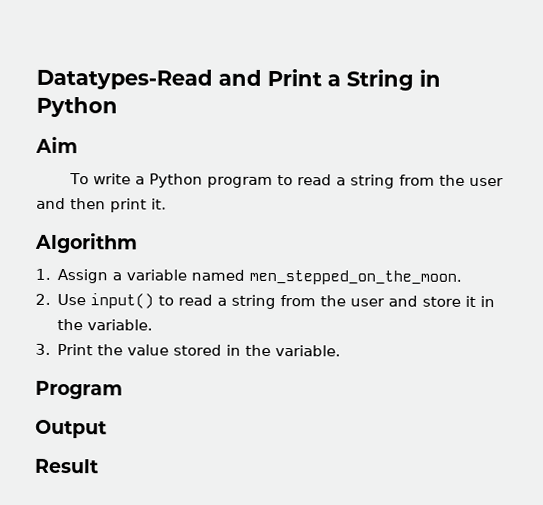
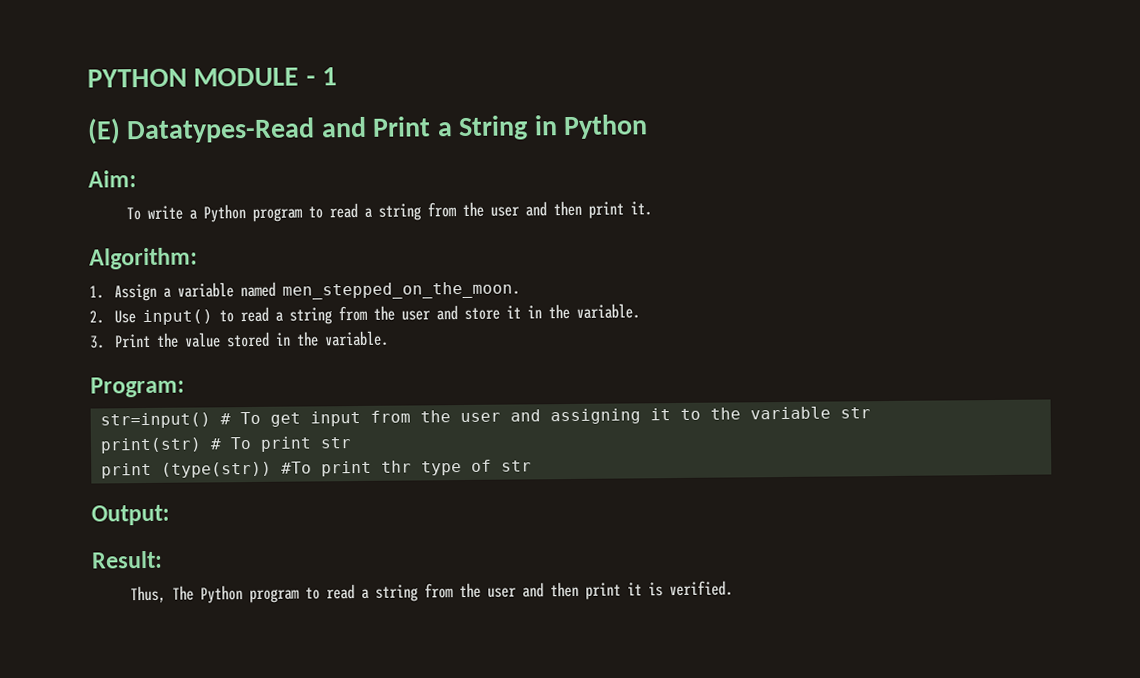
(36, 79) none -> [87,67,338,88] [87,118,121,145] PYTHON MODULE - 1 // (E)
[35,136,78,154] Aim -> [88,170,137,188] Aim:
[34,232,138,254] Algorithm -> [89,247,198,270] Algorithm:
[35,380,123,400] [35,419,107,439] [34,458,99,474] Program // Output // Result -> [90,376,185,398] [99,406,871,429] [99,436,352,454] [100,459,532,479] [91,504,170,526] [91,550,163,569] [129,580,733,604] Program: // str=input() # To get input from the user and assigning it to the variable str // print(str) # To print str // print (type(str)) #To print thr type of str // Output: // Result: // Thus, The Python program to read a string from the user and then print it is verified.

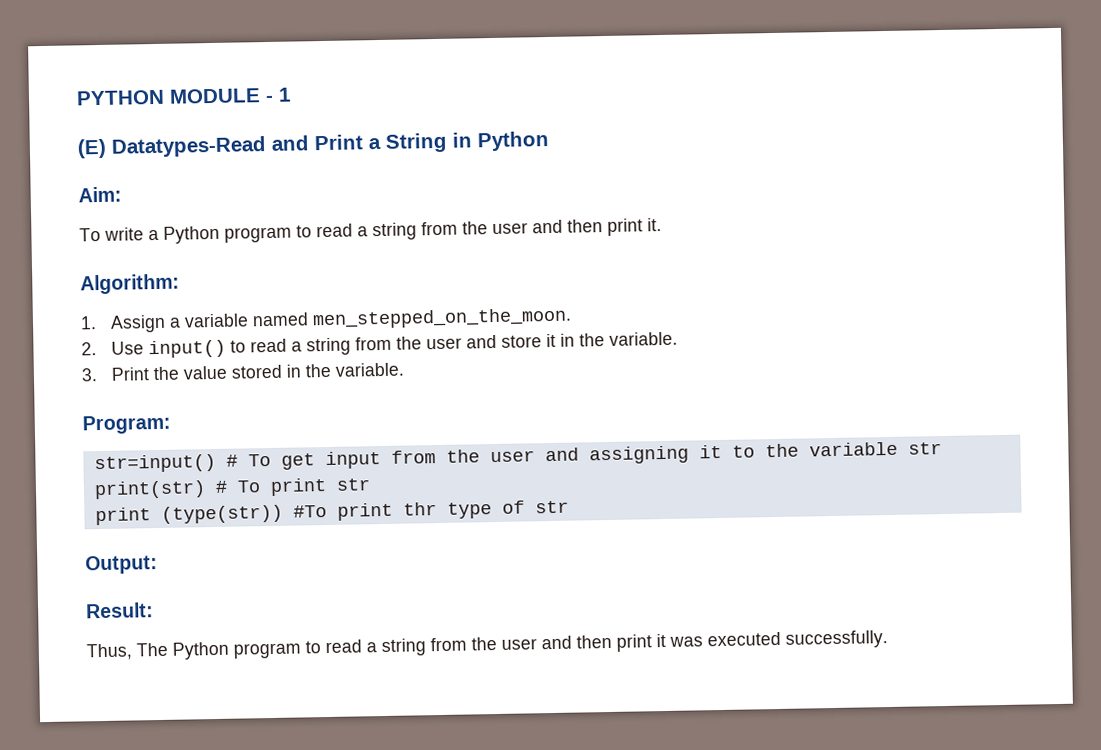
[647,580,733,597] is verified. -> [669,630,888,649] was executed successfully.

